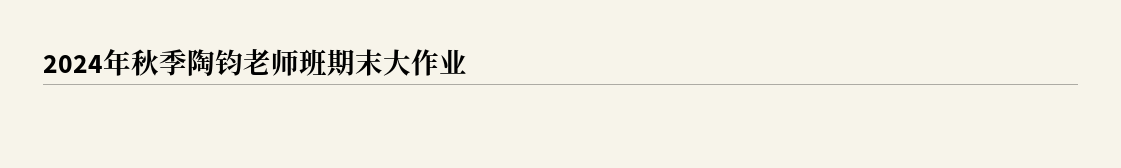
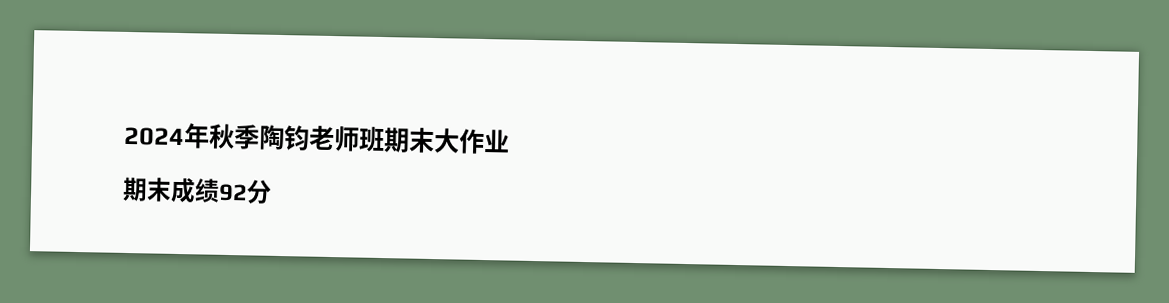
(467, 61) none -> [122,176,272,204] // 期末成绩92分

